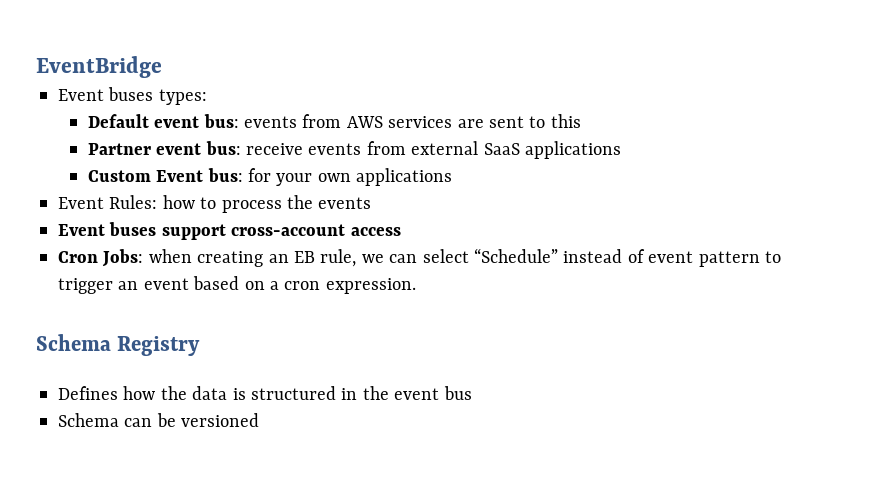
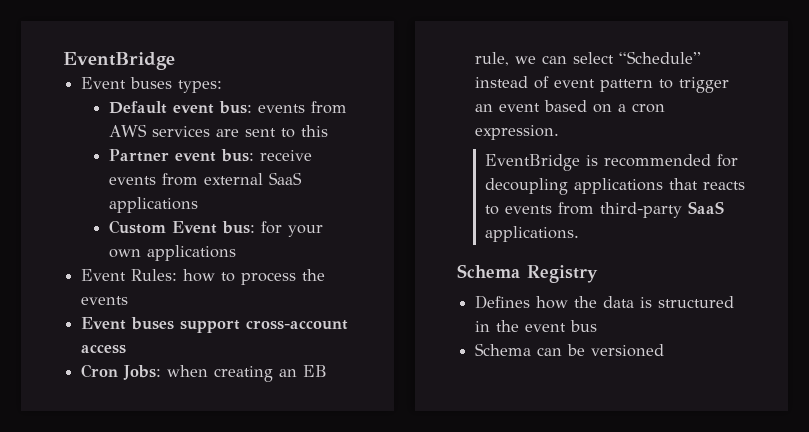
(416, 286) none -> [484,154,738,171] [484,178,745,195] [484,201,724,218] [484,226,579,242] // EventBridge is recommended for decoupling applications that reacts to events from third-party SaaS applications.

